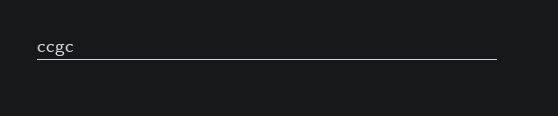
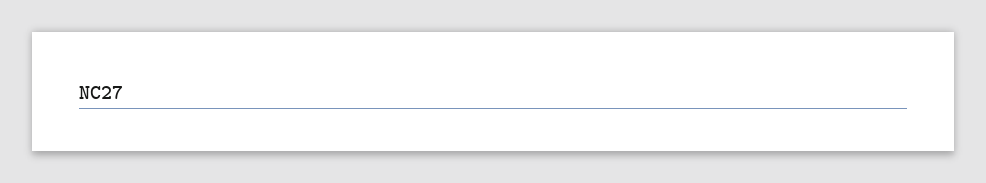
[37,43,74,56] ccgc -> [79,86,123,99] NC27

